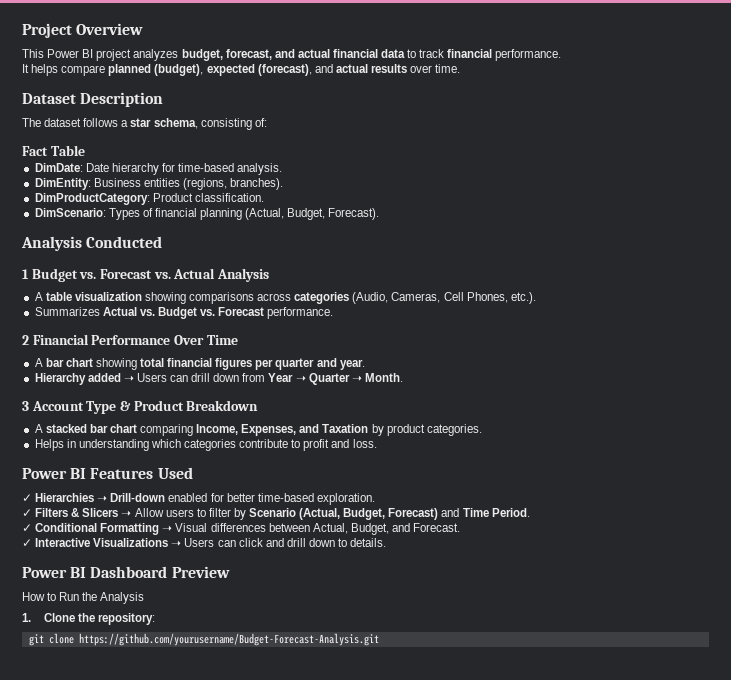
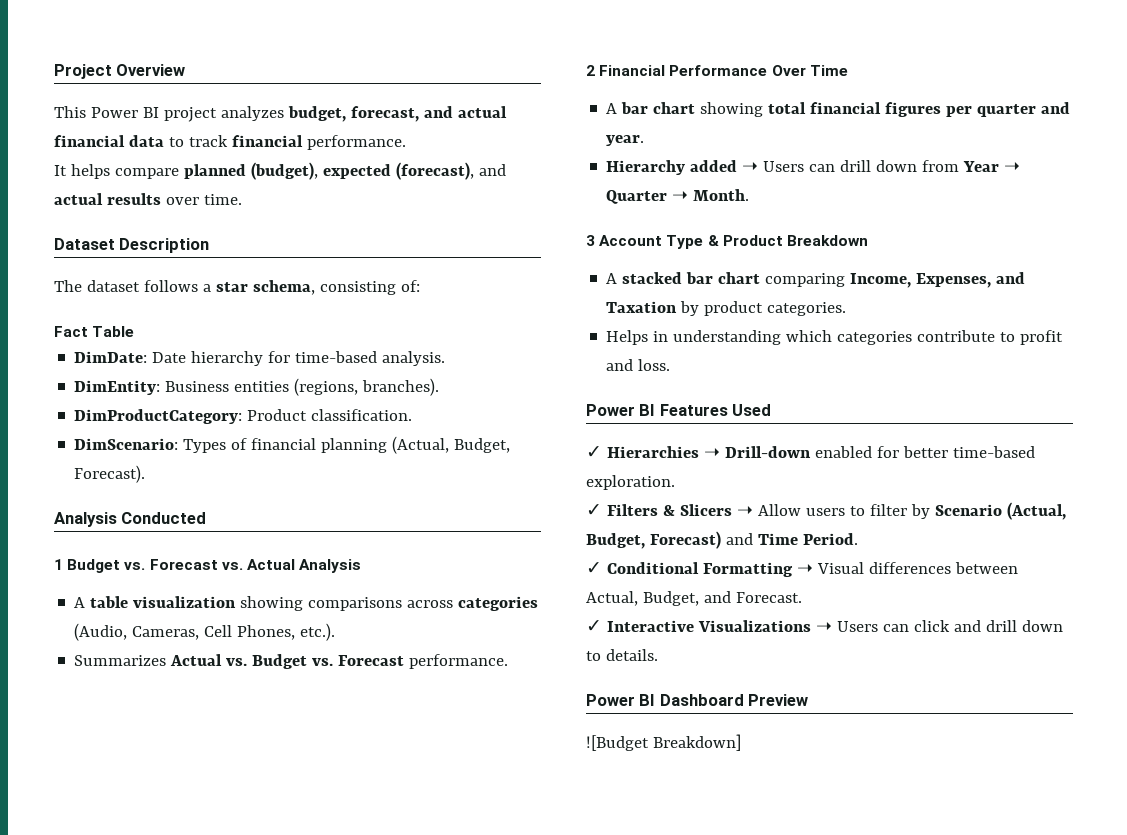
[22,592,145,604] [22,613,156,625] [28,633,379,646] How to Run the Analysis // 1. Clone the repository: // git clone https://github.com/yourusername/Budget-Forecast-Analysis.git -> [586,734,741,751] ![Budget Breakdown]

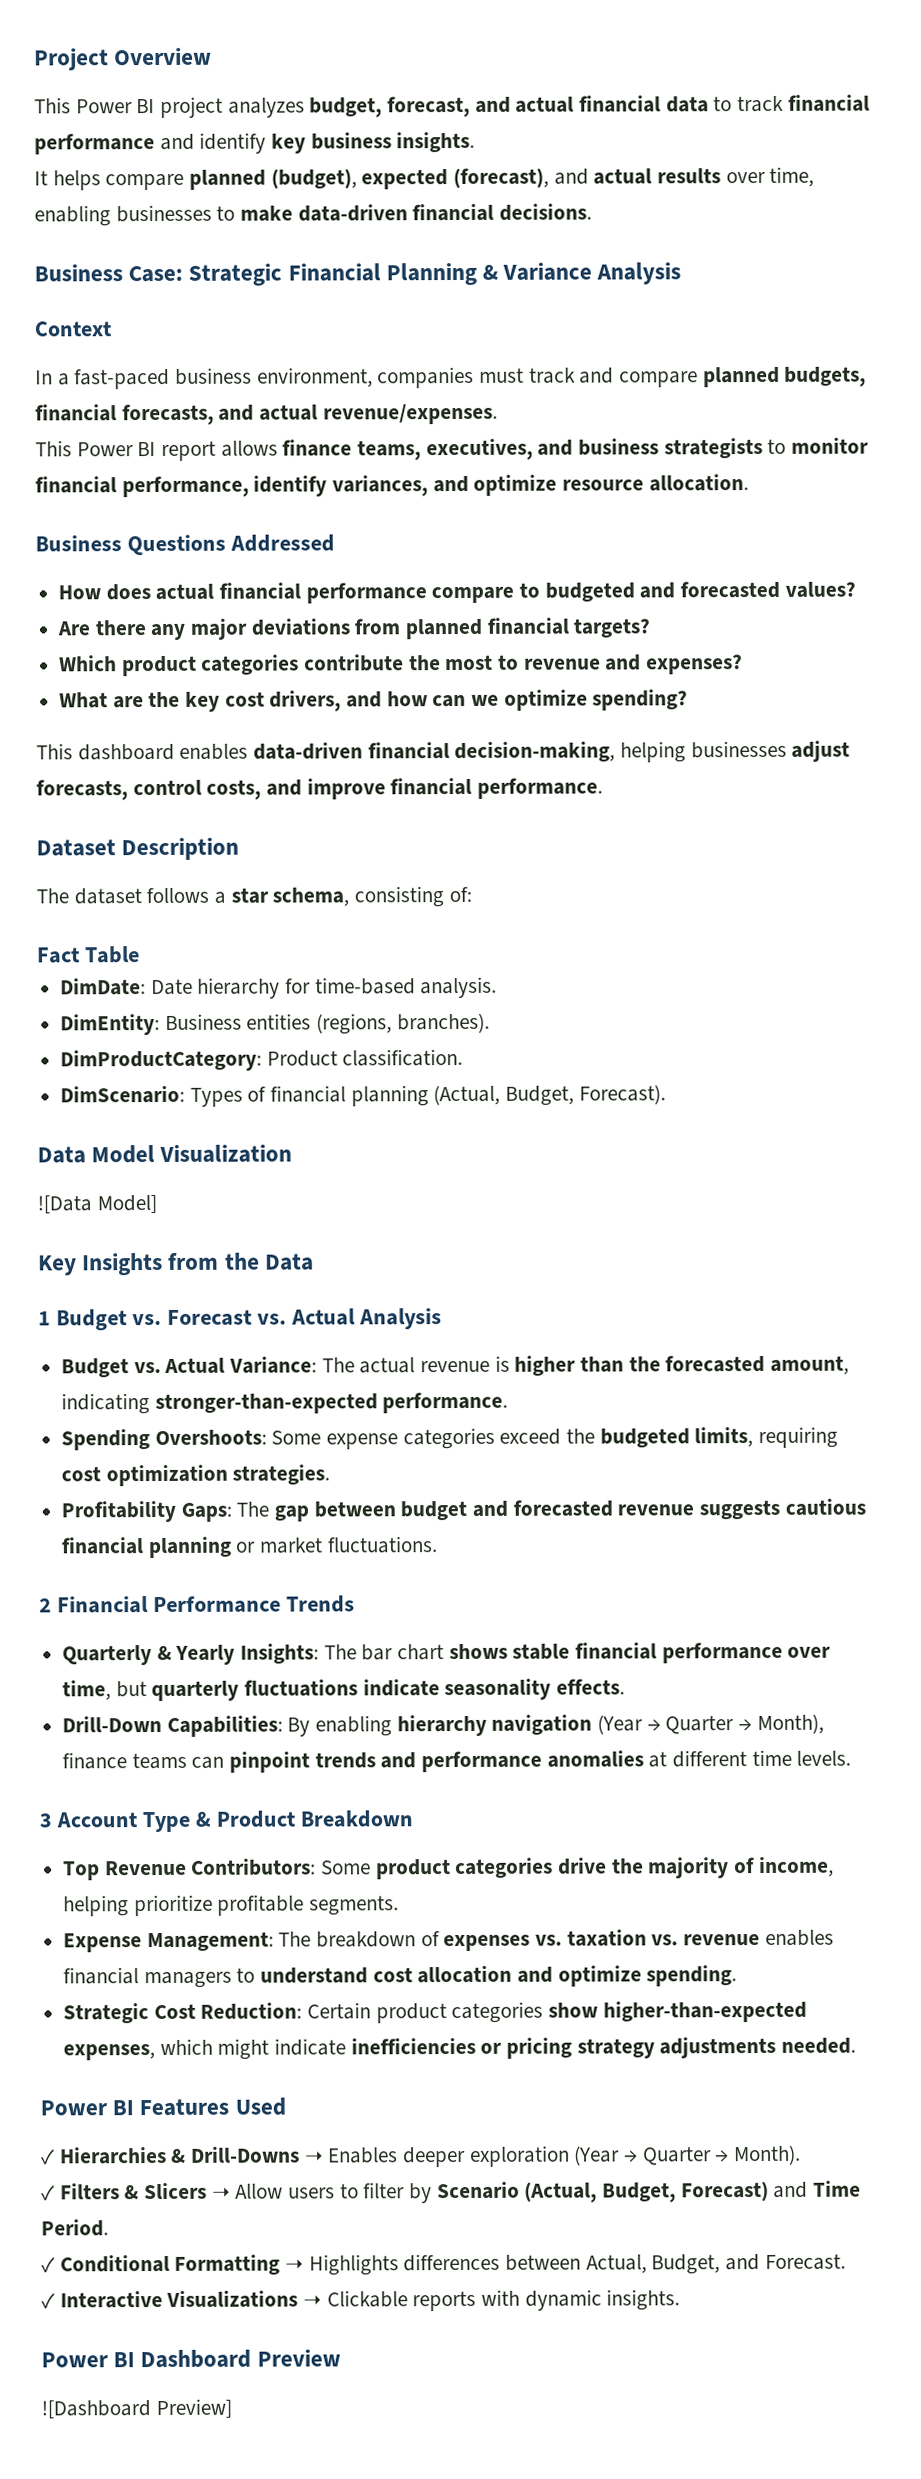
[306,135,406,150] performance. -> [34,131,476,155] performance and identify key business insights.
[203,194,242,205] time. -> [769,166,815,187] [34,203,593,227] [34,262,682,286] [34,321,113,337] [35,366,867,390] [35,403,498,426] [35,437,870,461] [35,474,749,498] [35,534,335,556] [58,580,856,604] [57,617,652,641] [59,654,744,677] [59,689,689,712] [36,740,851,763] [36,777,604,801] time, enabling businesses to make data-driven financial decisions. // Business Case: Strategic Financial Planning & Variance Analysis // Context // In a fast-paced business environment, companies must track and compare planned budgets, financial forecasts, and actual revenue/expenses. // This Power BI report allows finance teams, executives, and business strategists to monitor financial performance, identify variances, and optimize resource allocation. // Business Questions Addressed // How does actual financial performance compare to budgeted and forecasted values? // Are there any major deviations from planned financial targets? // Which product categories contribute the most to revenue and expenses? // What are the key cost drivers, and how can we optimize spending? // This dashboard enables data-driven financial decision-making, helping businesses adjust forecasts, control costs, and improve financial performance.
[54,512,207,527] Analysis Conducted -> [37,1144,293,1164] [37,1195,157,1214] [38,1252,314,1276] Data Model Visualization // ![Data Model] // Key Insights from the Data
[74,596,539,611] [74,623,336,641] [74,654,509,669] [586,65,848,76] [606,102,1071,117] [606,135,645,146] [606,160,1021,175] [606,189,750,204] A table visualization showing comparisons across categories (Audio, Cameras, Cell Phones, etc.). // Summarizes Actual vs. Budget vs. Forecast performance. // 2 Financial Performance Over Time // A bar chart showing total financial figures per quarter and year. // Hierarchy added ➝ Users can drill down from Year ➝ Quarter ➝ Month. -> [61,1354,850,1378] [61,1391,509,1415] [61,1426,839,1451] [61,1464,331,1487] [61,1498,866,1523] [61,1536,438,1559] [39,1595,355,1614] [62,1641,832,1666] [62,1678,626,1702] [62,1713,824,1737] [62,1749,852,1773] Budget vs. Actual Variance: The actual revenue is higher than the forecasted amount, indicating stronger-than-expected performance. // Spending Overshoots: Some expense categories exceed the budgeted limits, requiring cost optimization strategies. // Profitability Gaps: The gap between budget and forecasted revenue suggests cautious financial planning or market fluctuations. // 2 Financial Performance Trends // Quarterly & Yearly Insights: The bar chart shows stable financial performance over time, but quarterly fluctuations indicate seasonality effects. // Drill-Down Capabilities: By enabling hierarchy navigation (Year → Quarter → Month), finance teams can pinpoint trends and performance anomalies at different time levels.
[606,272,1026,288] [606,301,847,316] [606,330,1064,345] [606,359,671,371] A stacked bar chart comparing Income, Expenses, and Taxation by product categories. // Helps in understanding which categories contribute to profit and loss. -> [63,1856,834,1881] [63,1894,400,1917] [63,1929,834,1953] [63,1965,738,1989] [63,2000,807,2024] [63,2036,857,2061] Top Revenue Contributors: Some product categories drive the majority of income, helping prioritize profitable segments. // Expense Management: The breakdown of expenses vs. taxation vs. revenue enables financial managers to understand cost allocation and optimize spending. // Strategic Cost Reduction: Certain product categories show higher-than-expected expenses, which might indicate inefficiencies or pricing strategy adjustments needed.
[703,446,1035,458] [586,475,675,490] ➝ Drill-down enabled for better time-based exploration. -> [171,2144,802,2168] & Drill-Downs ➝ Enables deeper exploration (Year → Quarter → Month).
[816,562,864,574] Visual -> [308,2254,399,2276] Highlights
[836,620,1063,632] [586,649,658,661] Users can click and drill down to details. -> [326,2289,681,2312] Clickable reports with dynamic insights.
[586,734,741,751] ![Budget Breakdown] -> [41,2398,232,2419] ![Dashboard Preview]

